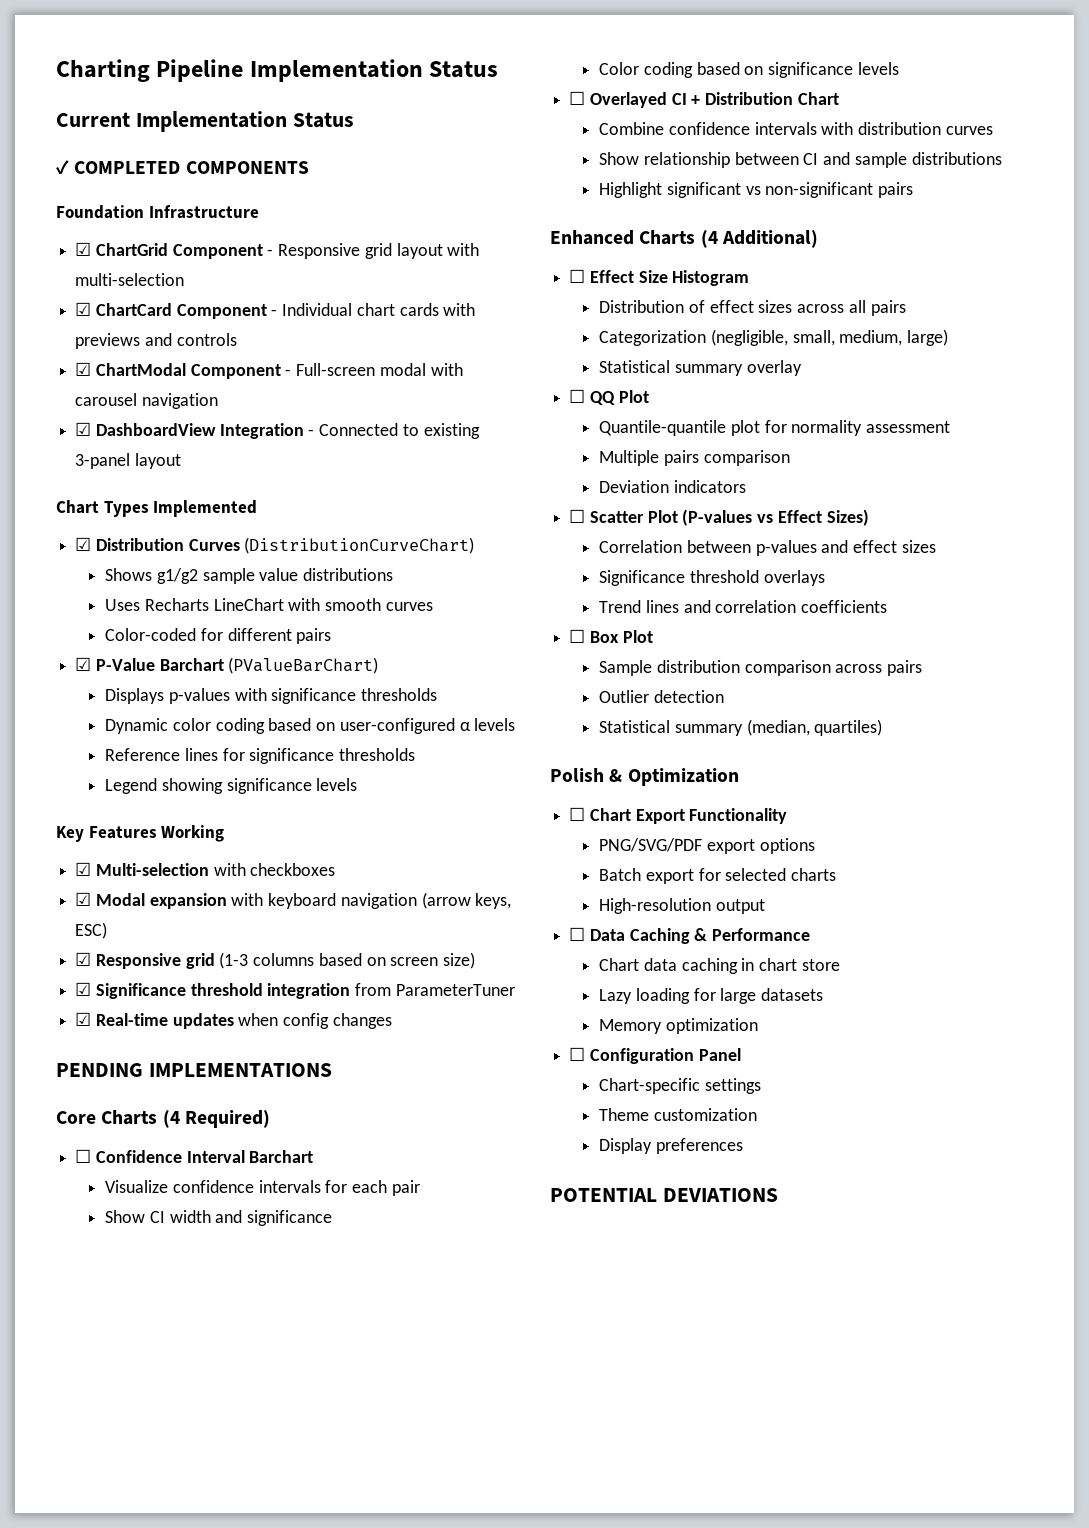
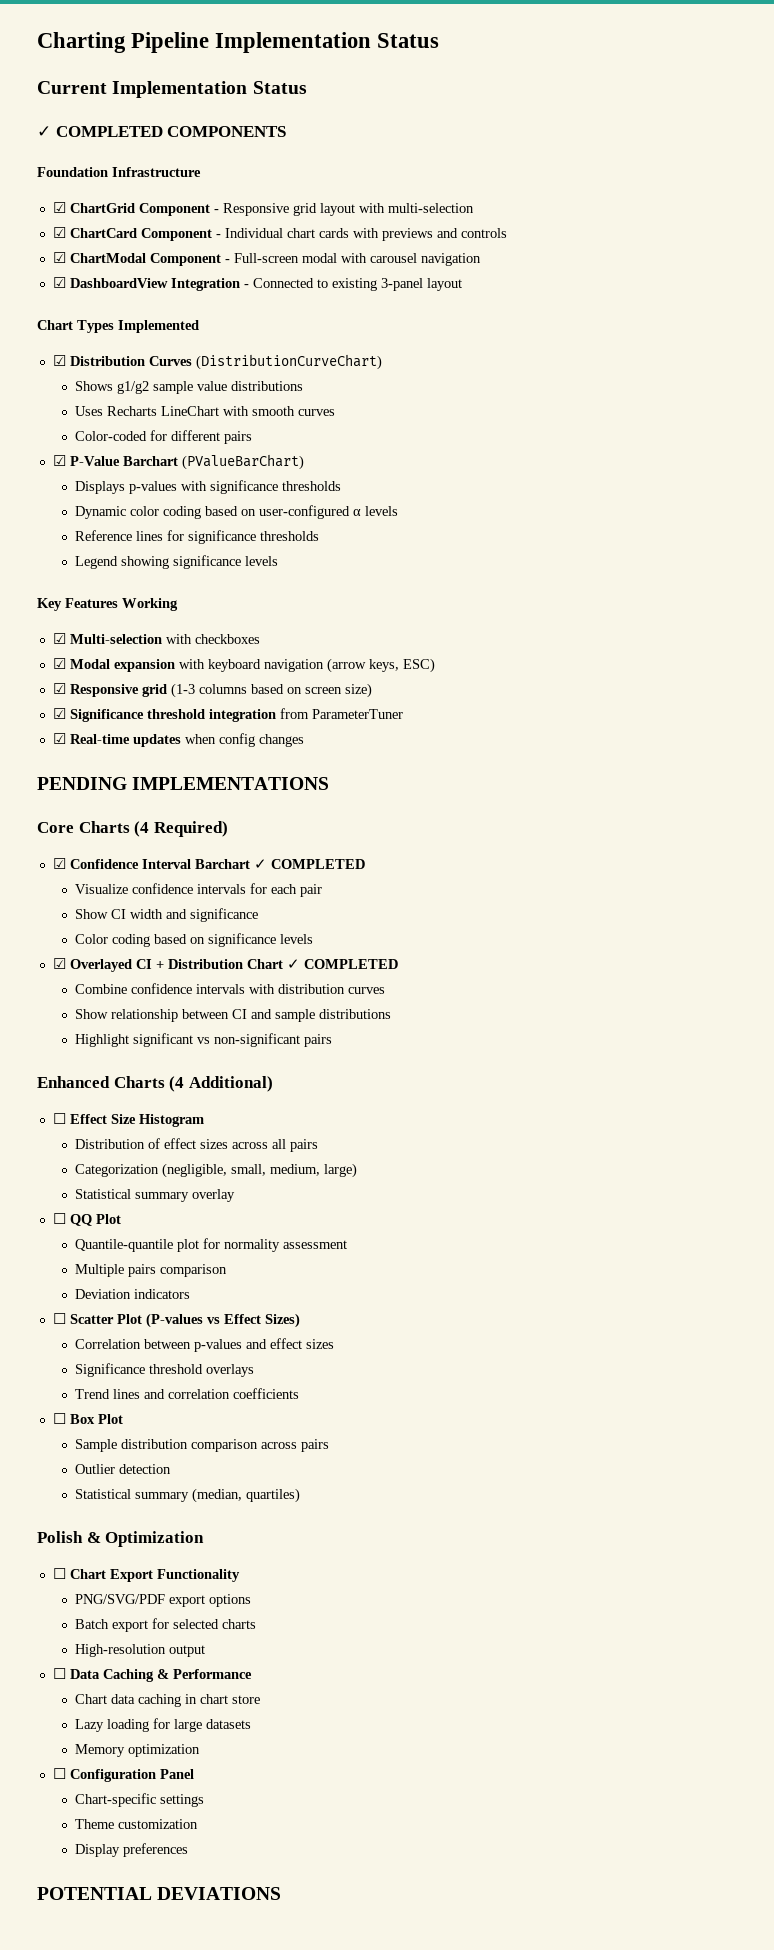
[75,1149,92,1163] ☐ -> [52,858,66,869] ☑
(314, 1156) none -> [253,859,365,869] ✓ COMPLETED
[569,91,586,105] ☐ -> [52,958,66,969] ☑
(839, 98) none -> [286,959,398,969] ✓ COMPLETED

